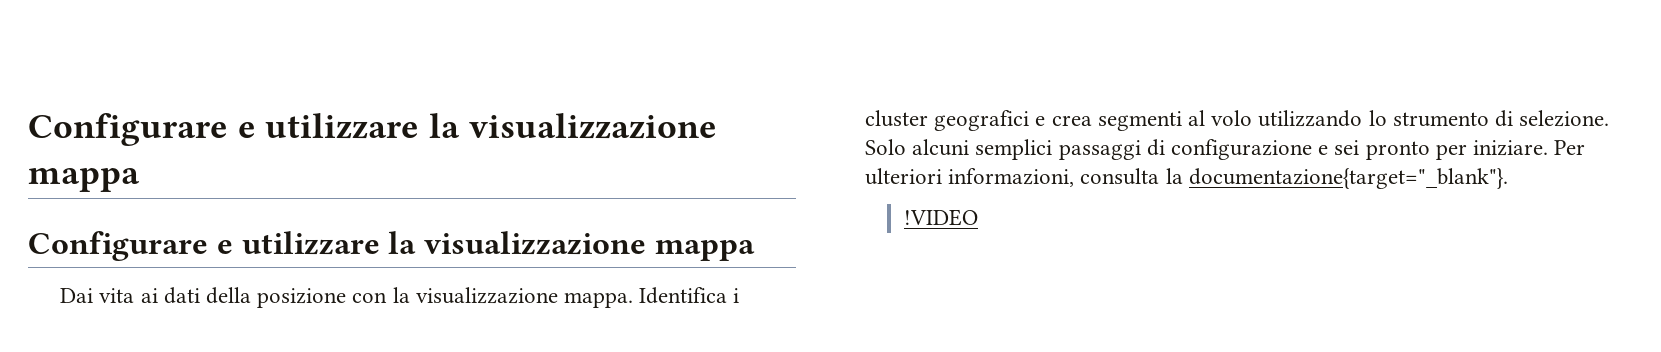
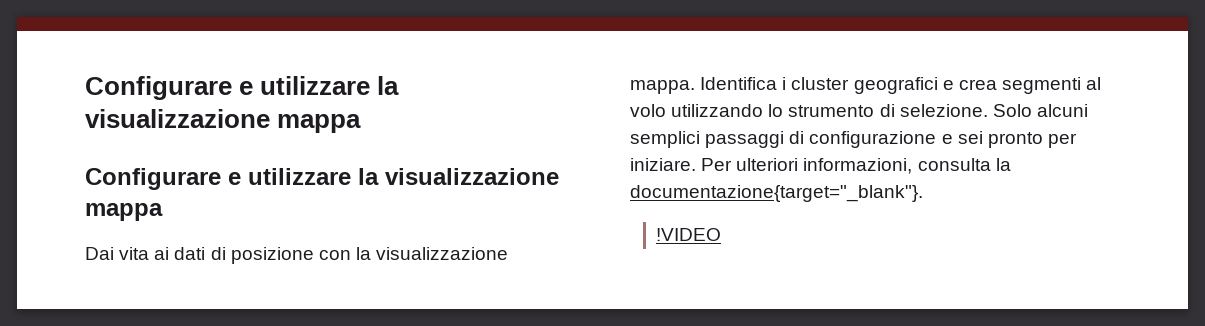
[206,287,252,304] della -> [210,247,226,260] di

